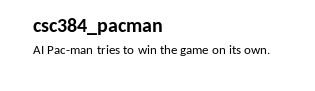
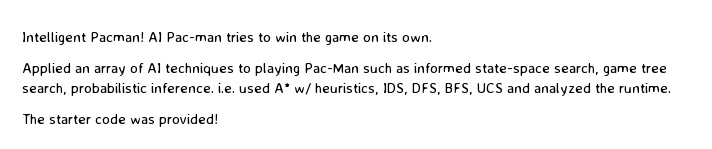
[33,18,163,35] csc384_pacman // -> [22,32,144,45] Intelligent Pacman!
(271, 51) none -> [22,63,667,76] [22,83,671,96] [22,114,218,127] // Applied an array of AI techniques to playing Pac-Man such as informed state-space search, game tree search, probabilistic inference. i.e. used A* w/ heuristics, IDS, DFS, BFS, UCS and analyzed the runtime. // The starter code was provided!

